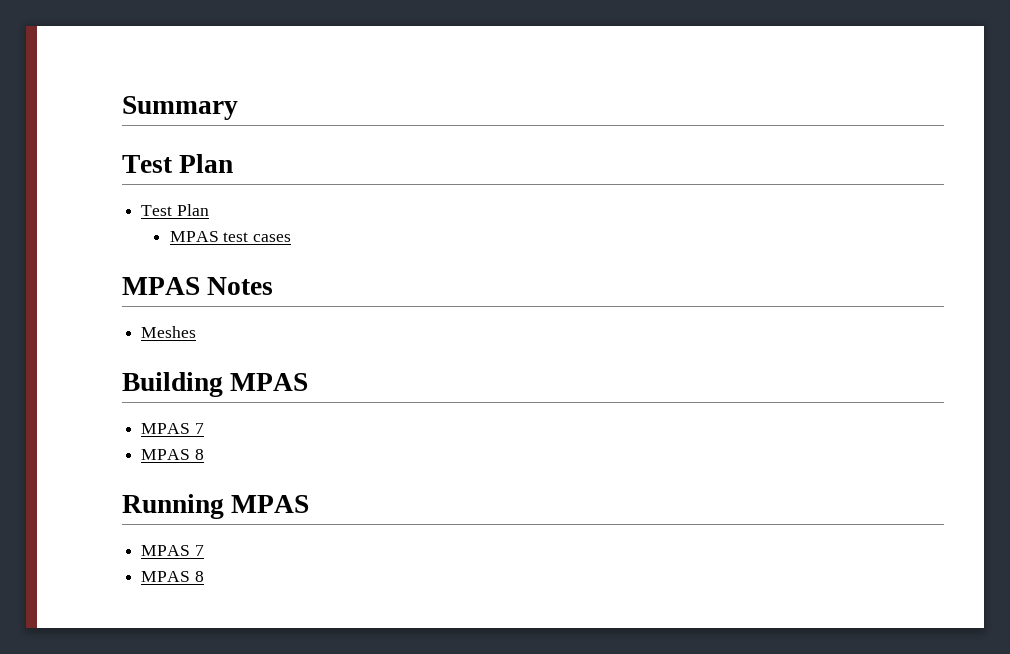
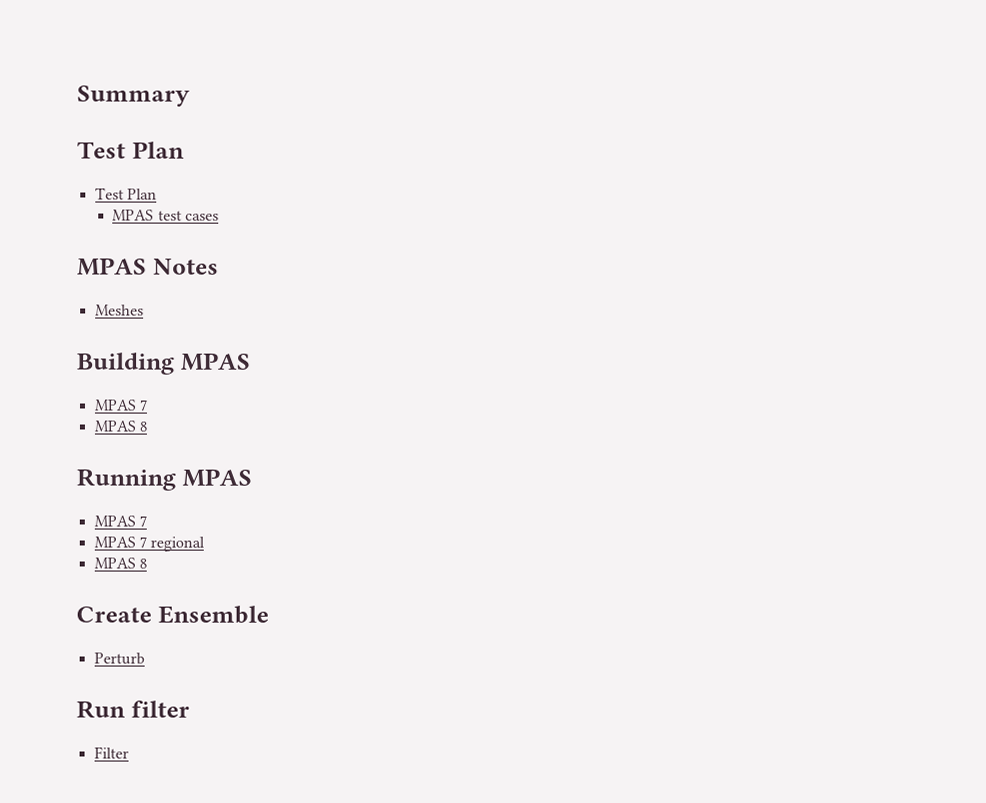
[141,571,204,582] // MPAS 8 -> [93,536,206,552] [93,557,147,569] [76,605,269,624] [93,652,145,665] [76,700,190,719] [93,746,129,759] // MPAS 7 regional // MPAS 8 // Create Ensemble // Perturb // Run filter // Filter

